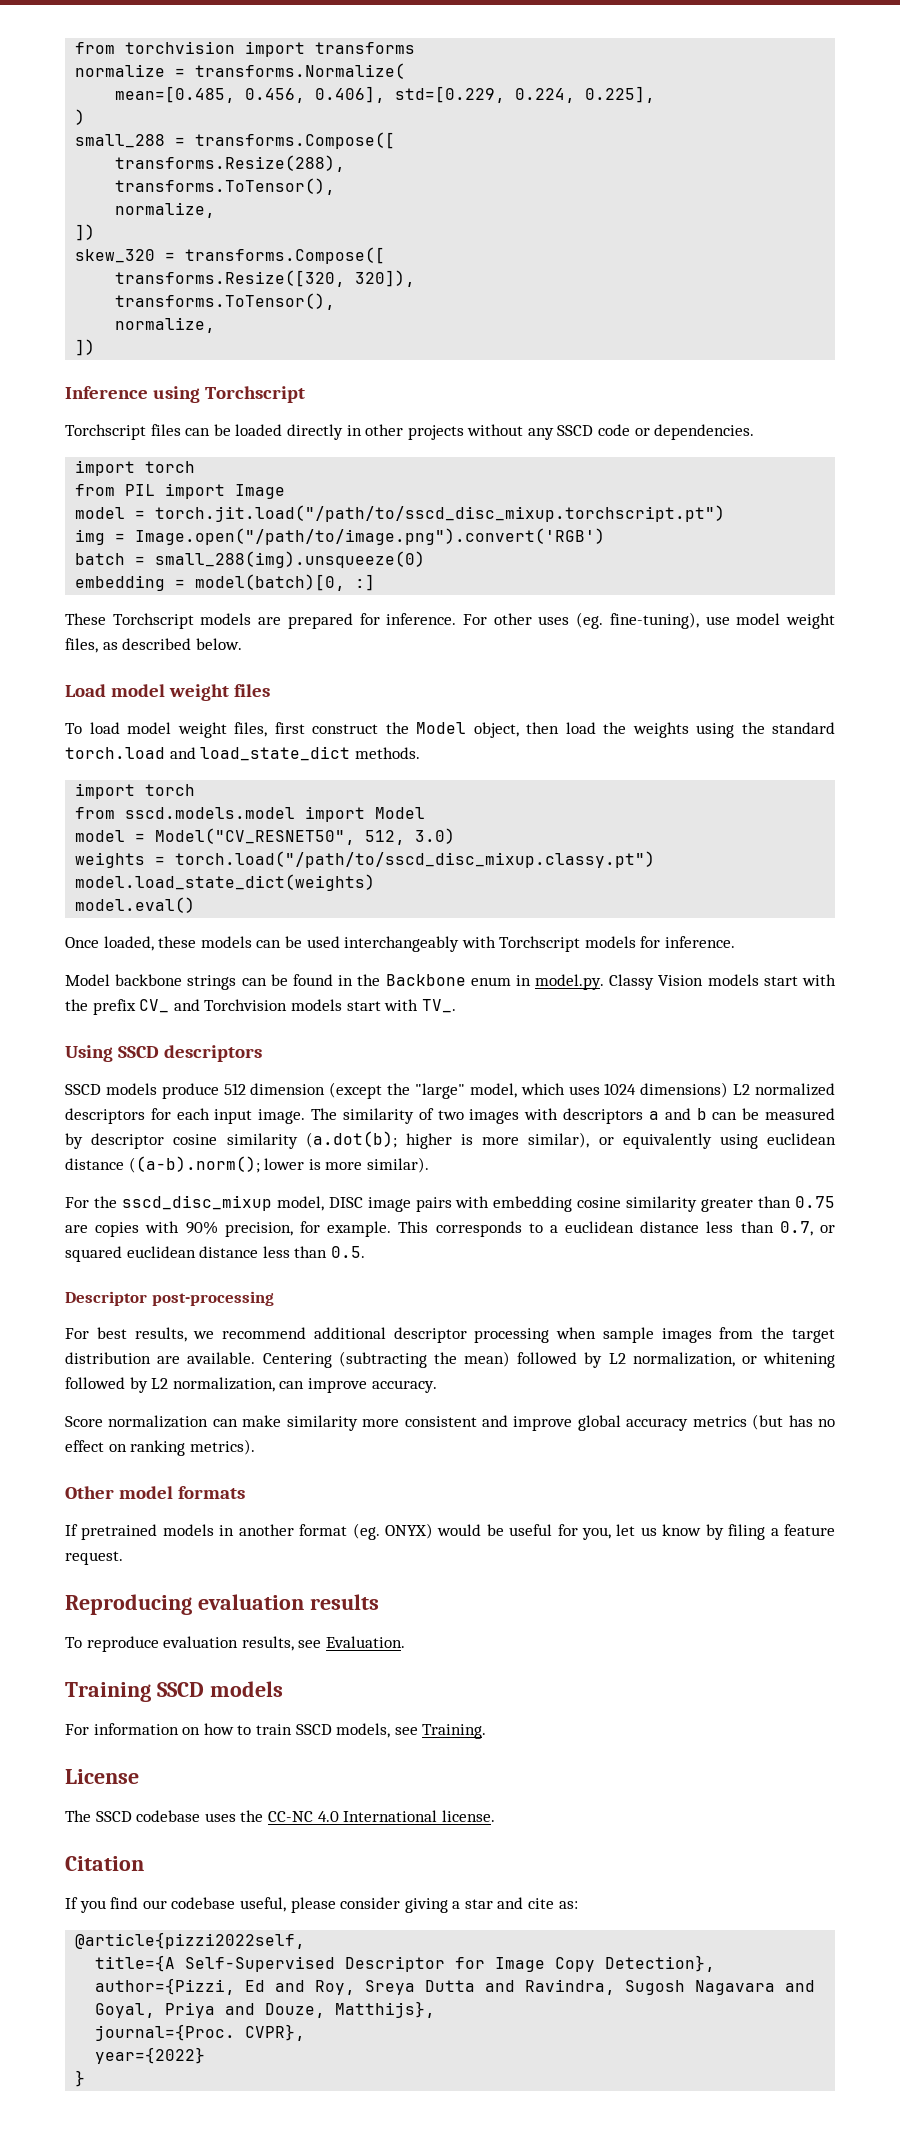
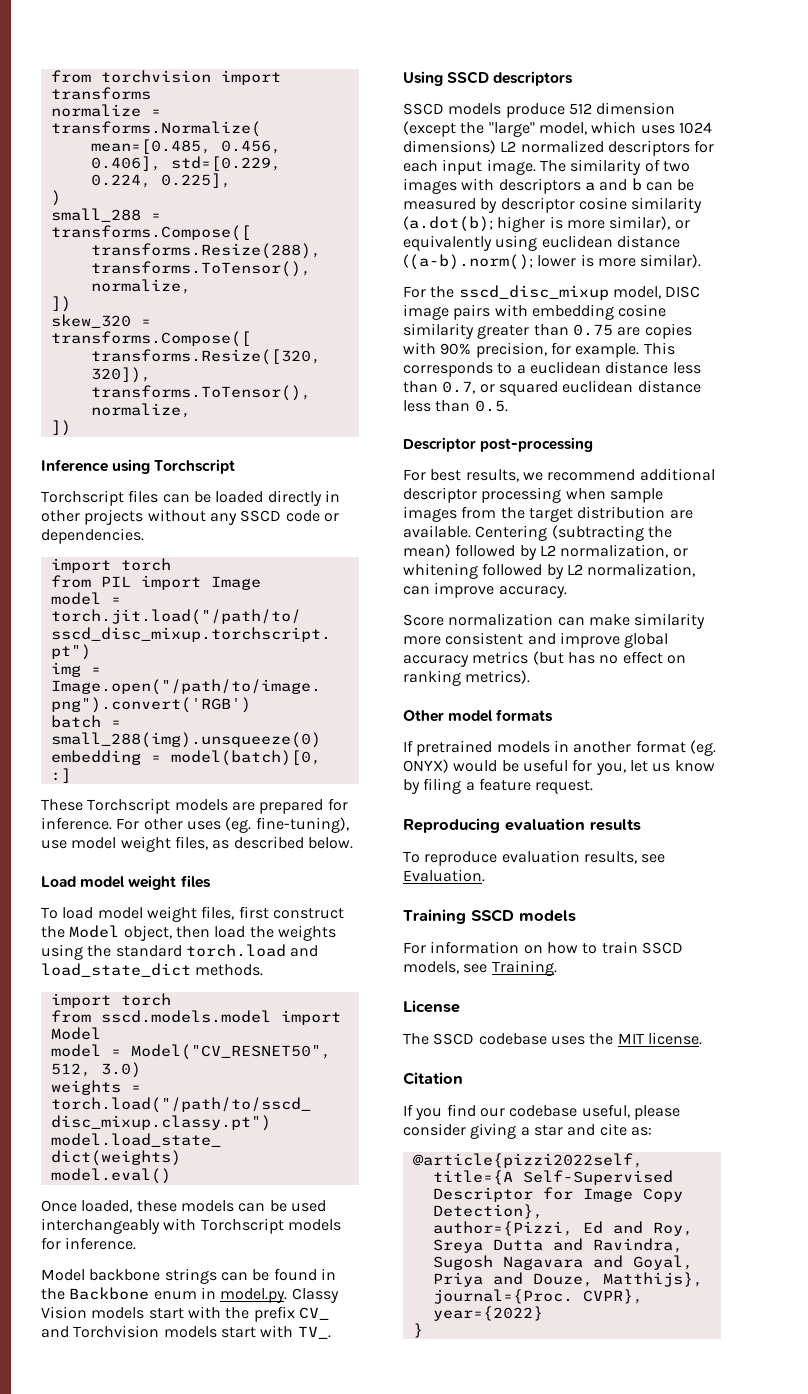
[267,1810,438,1822] CC-NC 4.0 International -> [617,1033,644,1044] MIT

